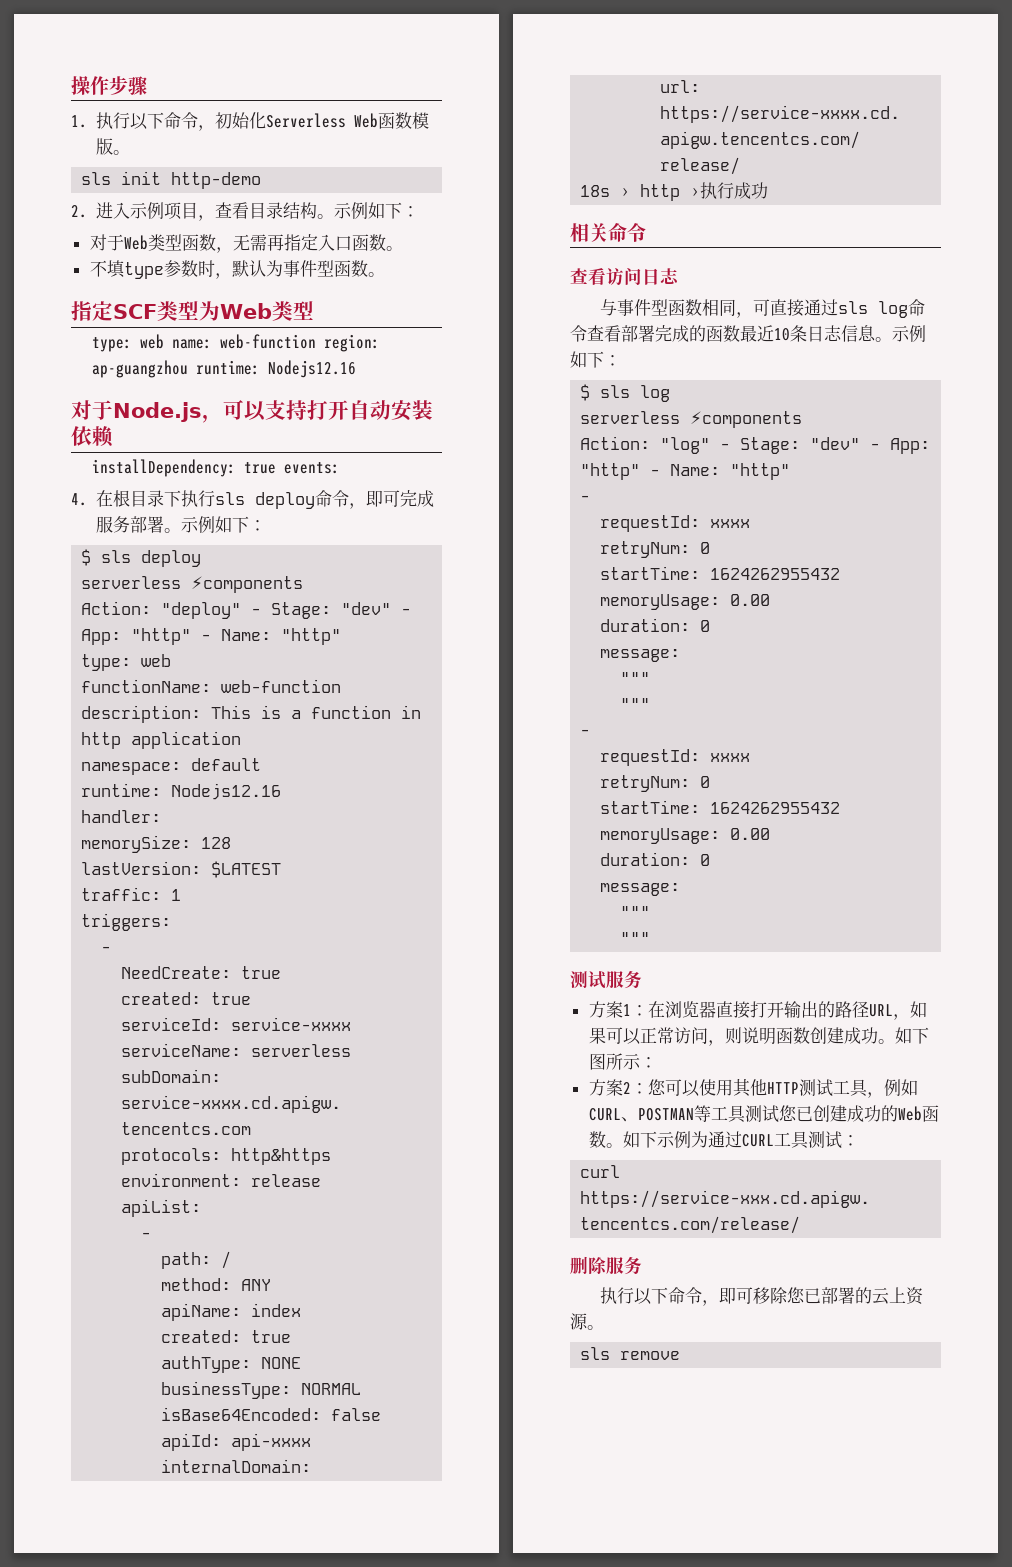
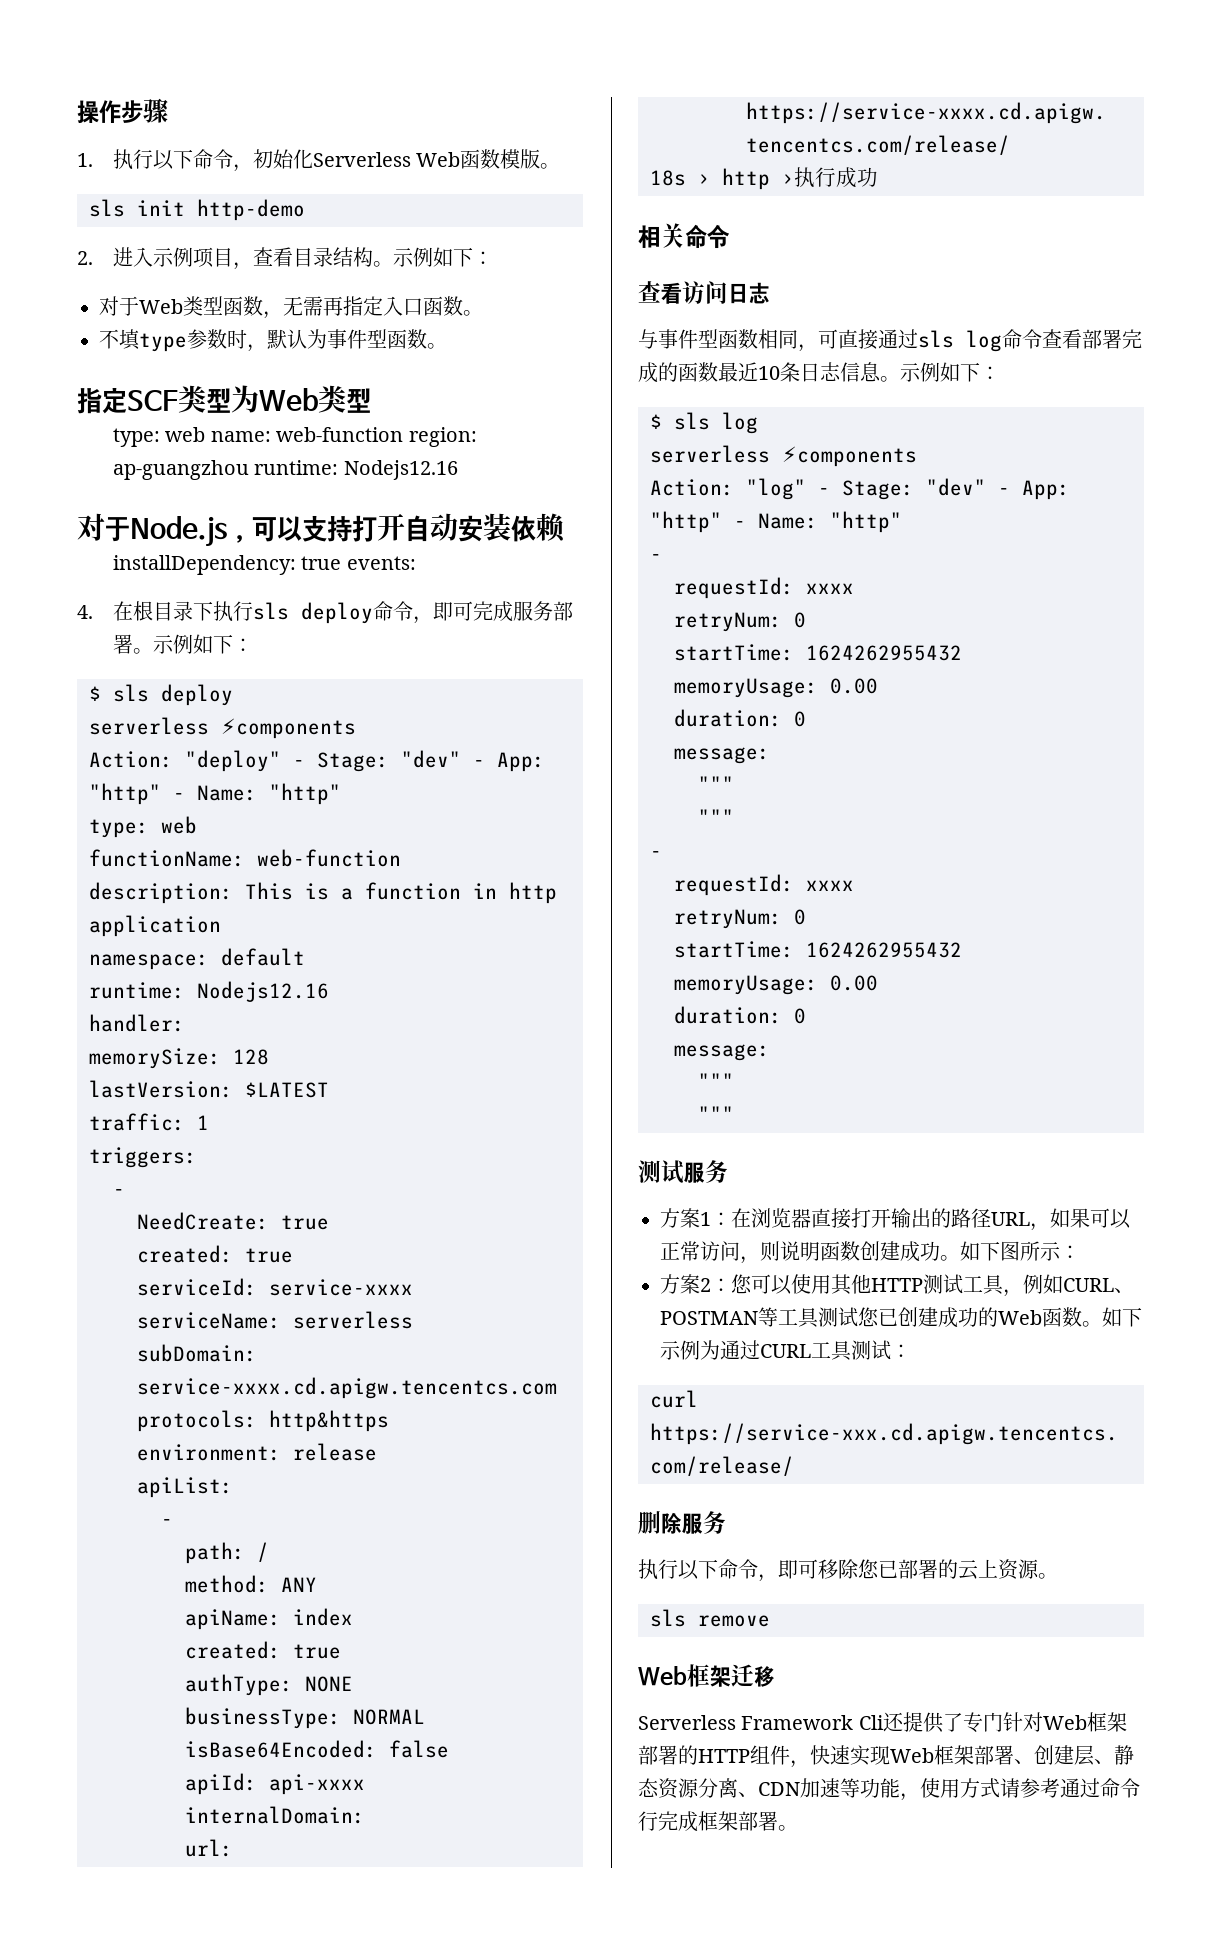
(681, 1355) none -> [638,1664,775,1687] [638,1712,1127,1733] [638,1745,1134,1768] [638,1778,1140,1801] [638,1811,798,1832] // Web框架迁移 // Serverless Framework Cli还提供了专门针对Web框架部署的HTTP组件，快速实现Web框架部署、创建层、静态资源分离、CDN加速等功能，使用方式请参考通过命令行完成框架部署。

